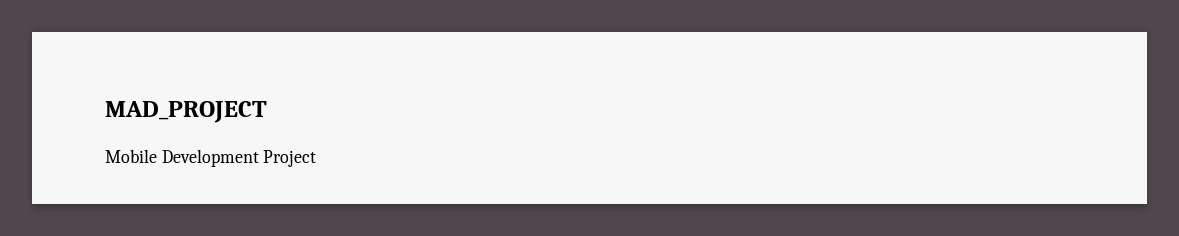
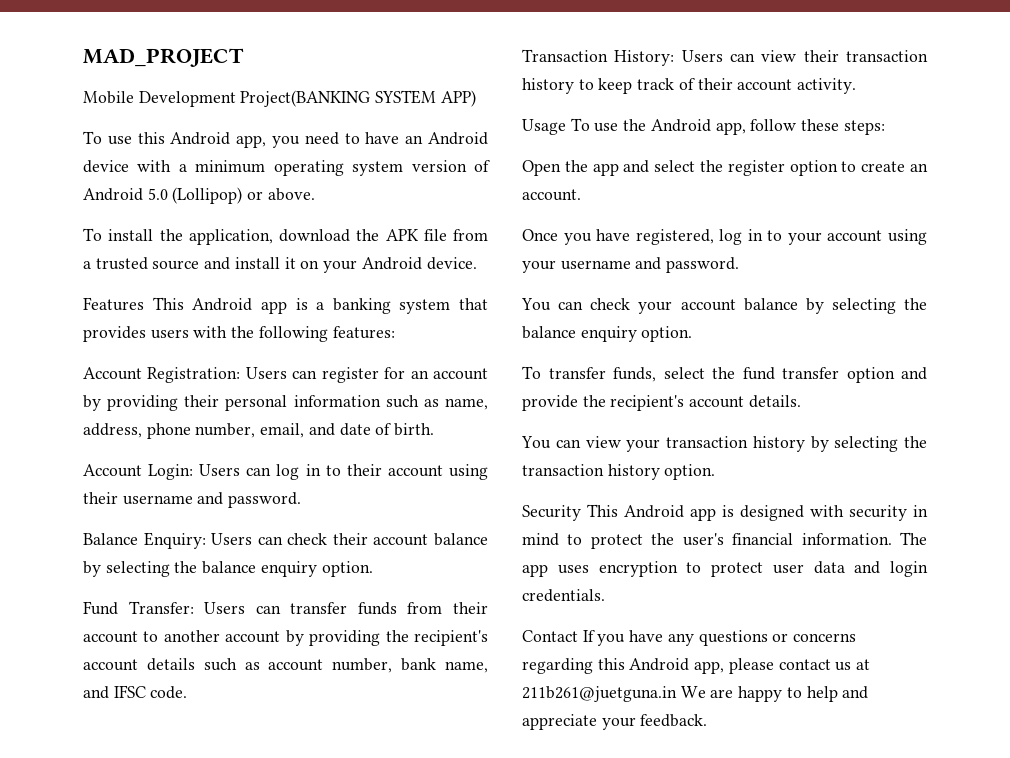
[263,150,317,167] Project -> [240,90,476,107] [83,131,489,148] [83,160,491,176] [83,187,315,204] [83,228,488,245] [83,257,477,273] [83,297,488,314] [83,326,395,342] [83,367,489,383] [83,395,489,411] [83,423,435,439] [83,464,488,480] [83,492,302,508] [83,532,488,549] [83,561,373,577] [83,601,488,615] [83,630,489,646] [83,658,488,673] [83,685,188,699] [522,49,928,66] [522,78,857,94] [522,118,885,135] [522,160,928,176] [522,189,581,201] [522,229,927,245] [522,257,740,273] [521,298,927,314] [522,326,693,342] [522,366,927,383] [522,395,801,411] [521,436,927,452] [522,464,716,480] [522,504,928,521] [522,532,927,549] [522,561,928,577] [522,589,605,602] [522,630,857,646] [522,658,871,674] [522,686,869,702] [522,714,708,730] Project(BANKING SYSTEM APP) // To use this Android app, you need to have an Android device with a minimum operating system version of Android 5.0 (Lollipop) or above. // To install the application, download the APK file from a trusted source and install it on your Android device. // Features This Android app is a banking system that provides users with the following features: // Account Registration: Users can register for an account by providing their personal information such as name, address, phone number, email, and date of birth. // Account Login: Users can log in to their account using their username and password. // Balance Enquiry: Users can check their account balance by selecting the balance enquiry option. // Fund Transfer: Users can transfer funds from their account to another account by providing the recipient's account details such as account number, bank name, and IFSC code. // Transaction History: Users can view their transaction history to keep track of their account activity. // Usage To use the Android app, follow these steps: // Open the app and select the register option to create an account. // Once you have registered, log in to your account using your username and password. // You can check your account balance by selecting the balance enquiry option. // To transfer funds, select the fund transfer option and provide the recipient's account details. // You can view your transaction history by selecting the transaction history option. // Security This Android app is designed with security in mind to protect the user's financial information. The app uses encryption to protect user data and login credentials. // Contact If you have any questions or concerns regarding this Android app, please contact us at 211b261@juetguna.in We are happy to help and appreciate your feedback.

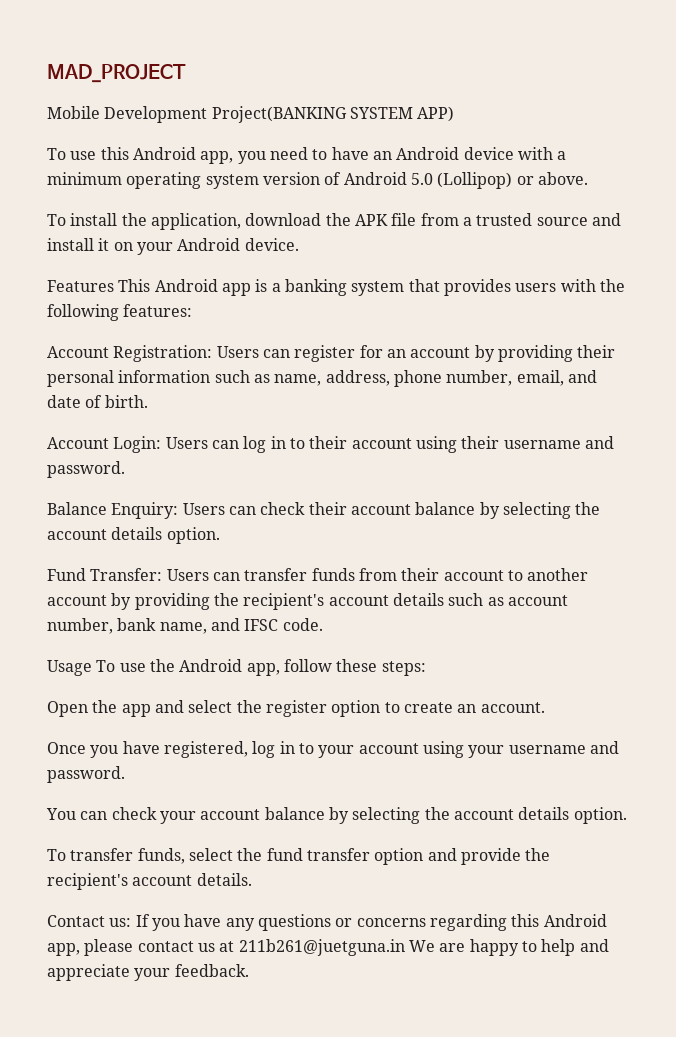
[202,561,317,577] balance enquiry -> [47,527,163,540] account details
[522,49,928,66] [522,78,857,94] // Transaction History: Users can view their transaction history to keep track of their account activity. -> (323, 624) none
[522,326,637,342] balance enquiry -> [453,807,570,820] account details
[521,436,927,452] [522,464,716,480] [522,504,928,521] [522,532,927,549] [522,561,928,577] [522,589,605,602] // You can view your transaction history by selecting the transaction history option. // Security This Android app is designed with security in mind to protect the user's financial information. The app uses encryption to protect user data and login credentials. -> (252, 879) none
(578, 636) none -> [109,918,132,927] us:

